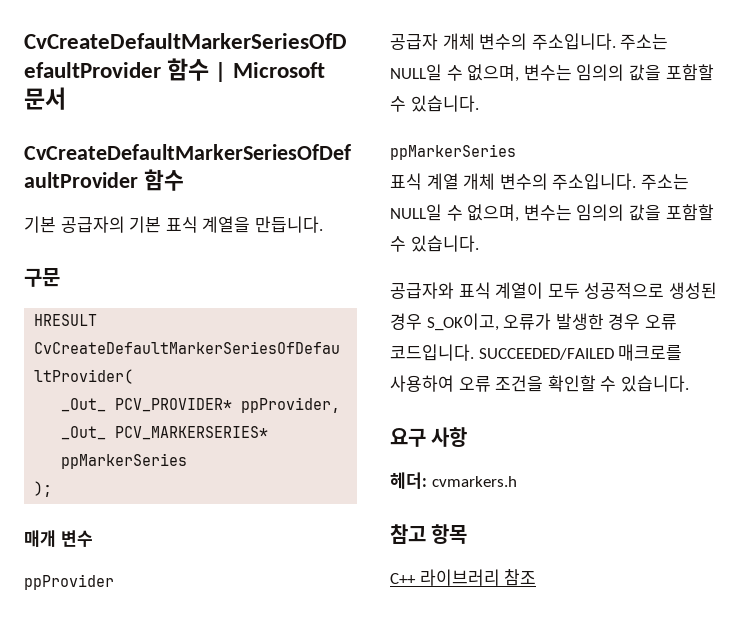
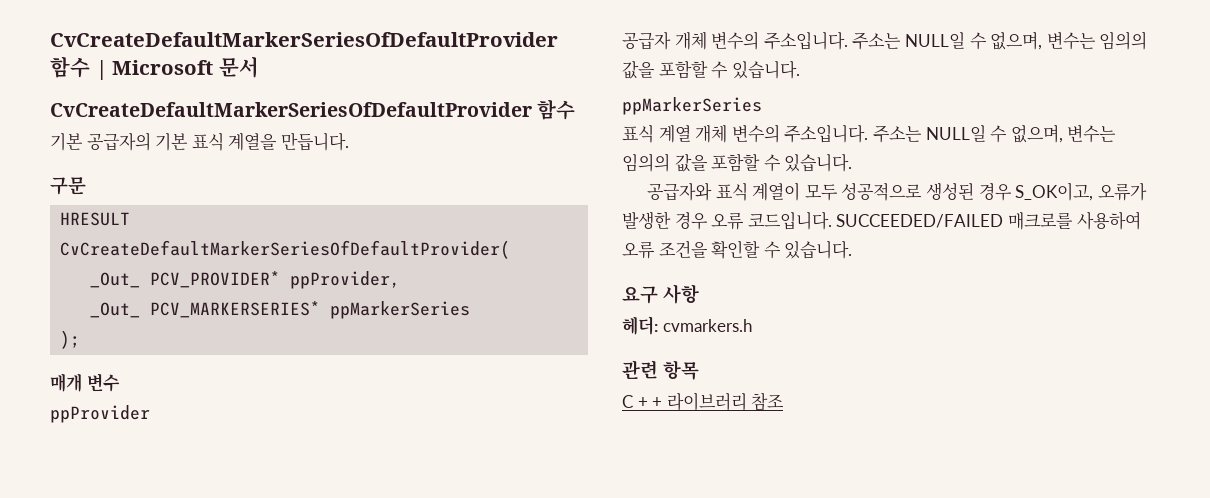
[390,524,426,544] 참고 -> [622,360,658,379] 관련
[390,573,416,584] C++ -> [622,395,663,408] C + +

